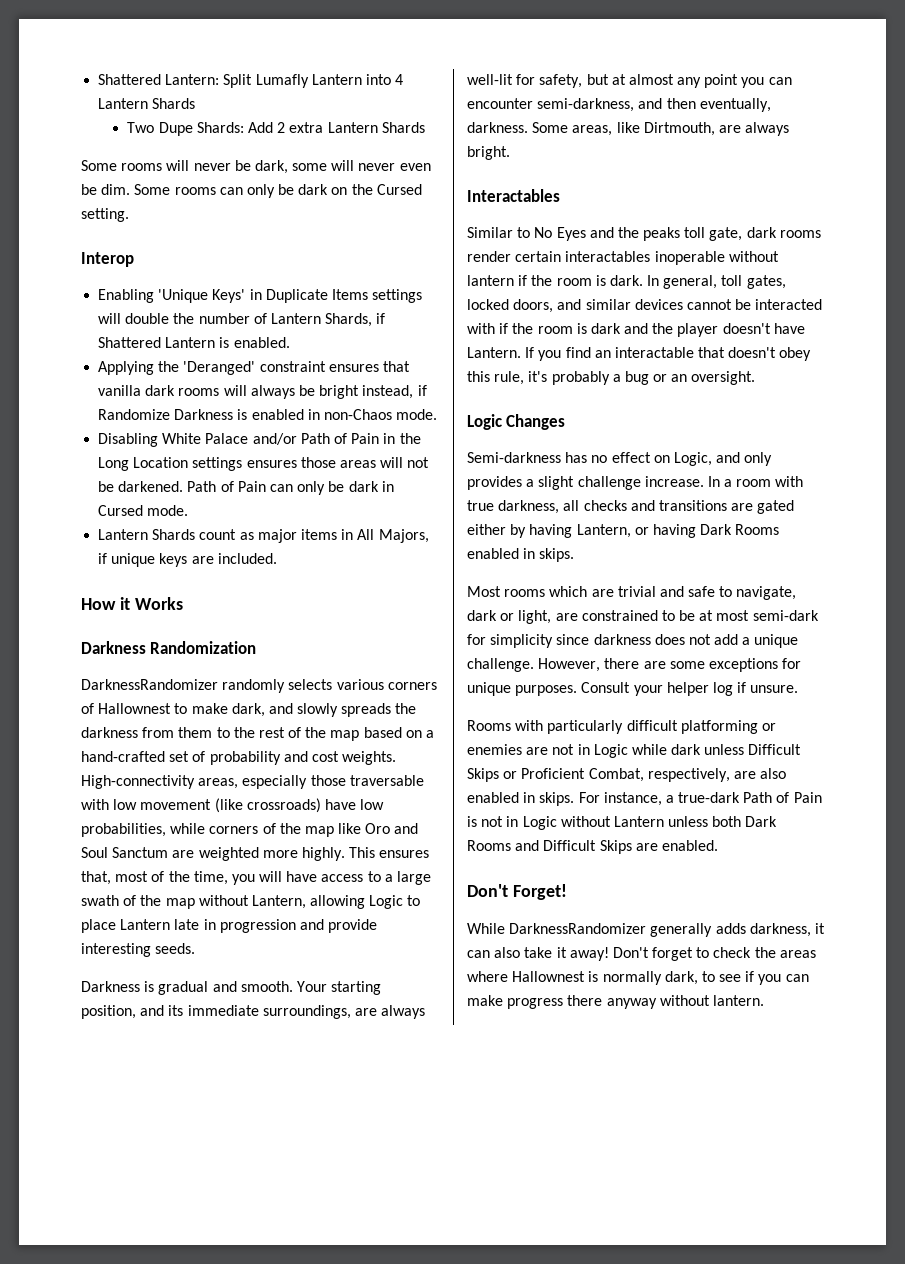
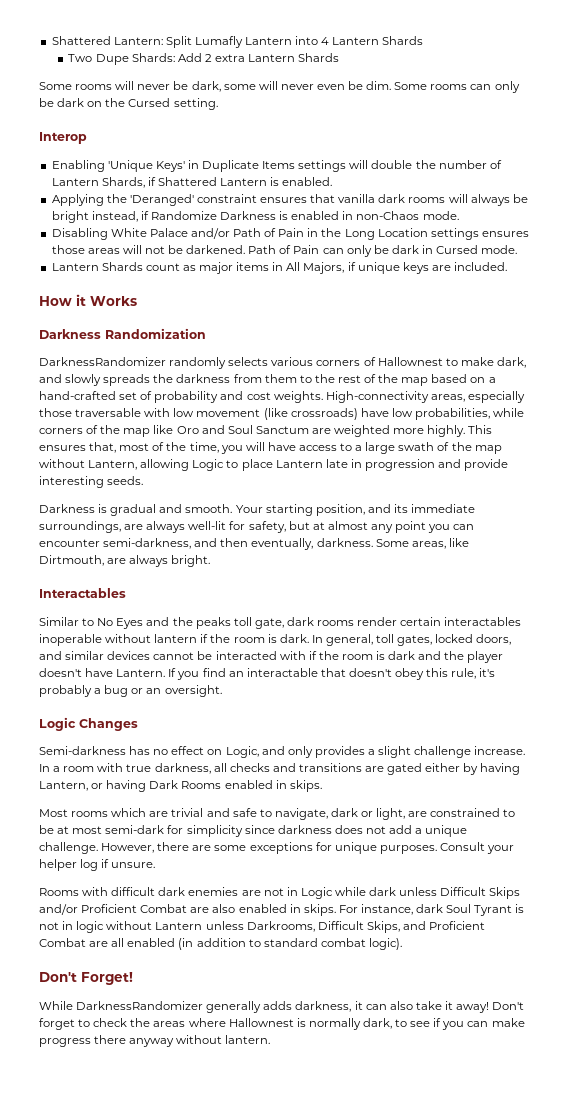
[547,720,776,734] particularly difficult platforming or -> [111,887,186,896] difficult dark
[503,768,730,782] or Proficient Combat, respectively, -> [39,904,188,915] and/or Proficient Combat
[665,792,822,803] a true-dark Path of Pain -> [416,904,513,916] dark Soul Tyrant
[522,816,557,830] Logic -> [76,921,105,933] logic
[712,816,778,827] [467,840,718,854] both Dark Rooms and Difficult Skips are enabled. -> [246,921,486,933] [39,938,402,950] Darkrooms, Difficult Skips, and Proficient Combat are all enabled (in addition to standard combat logic).

